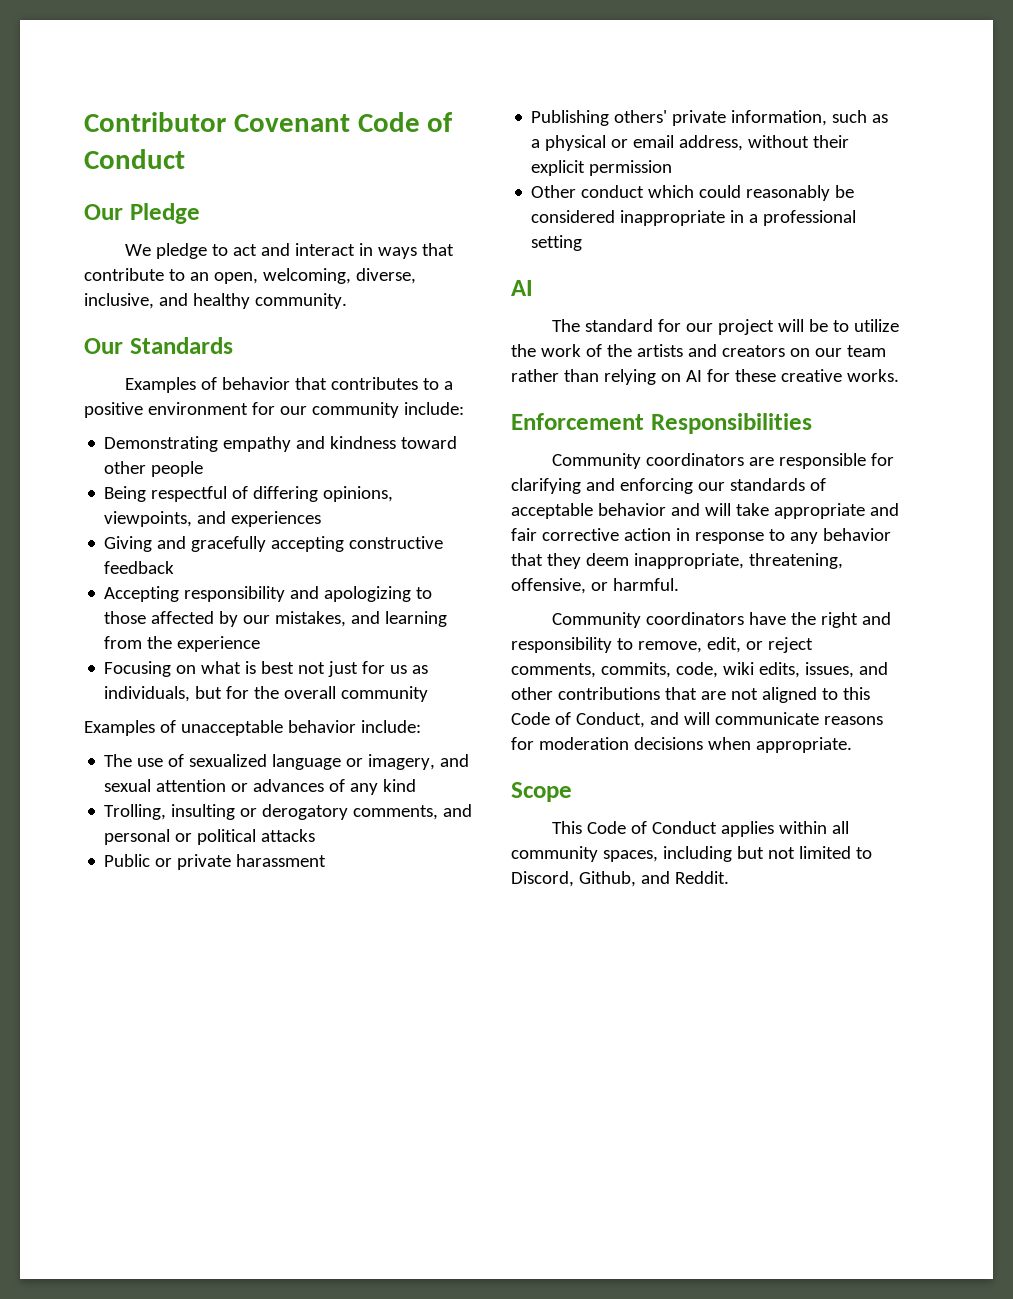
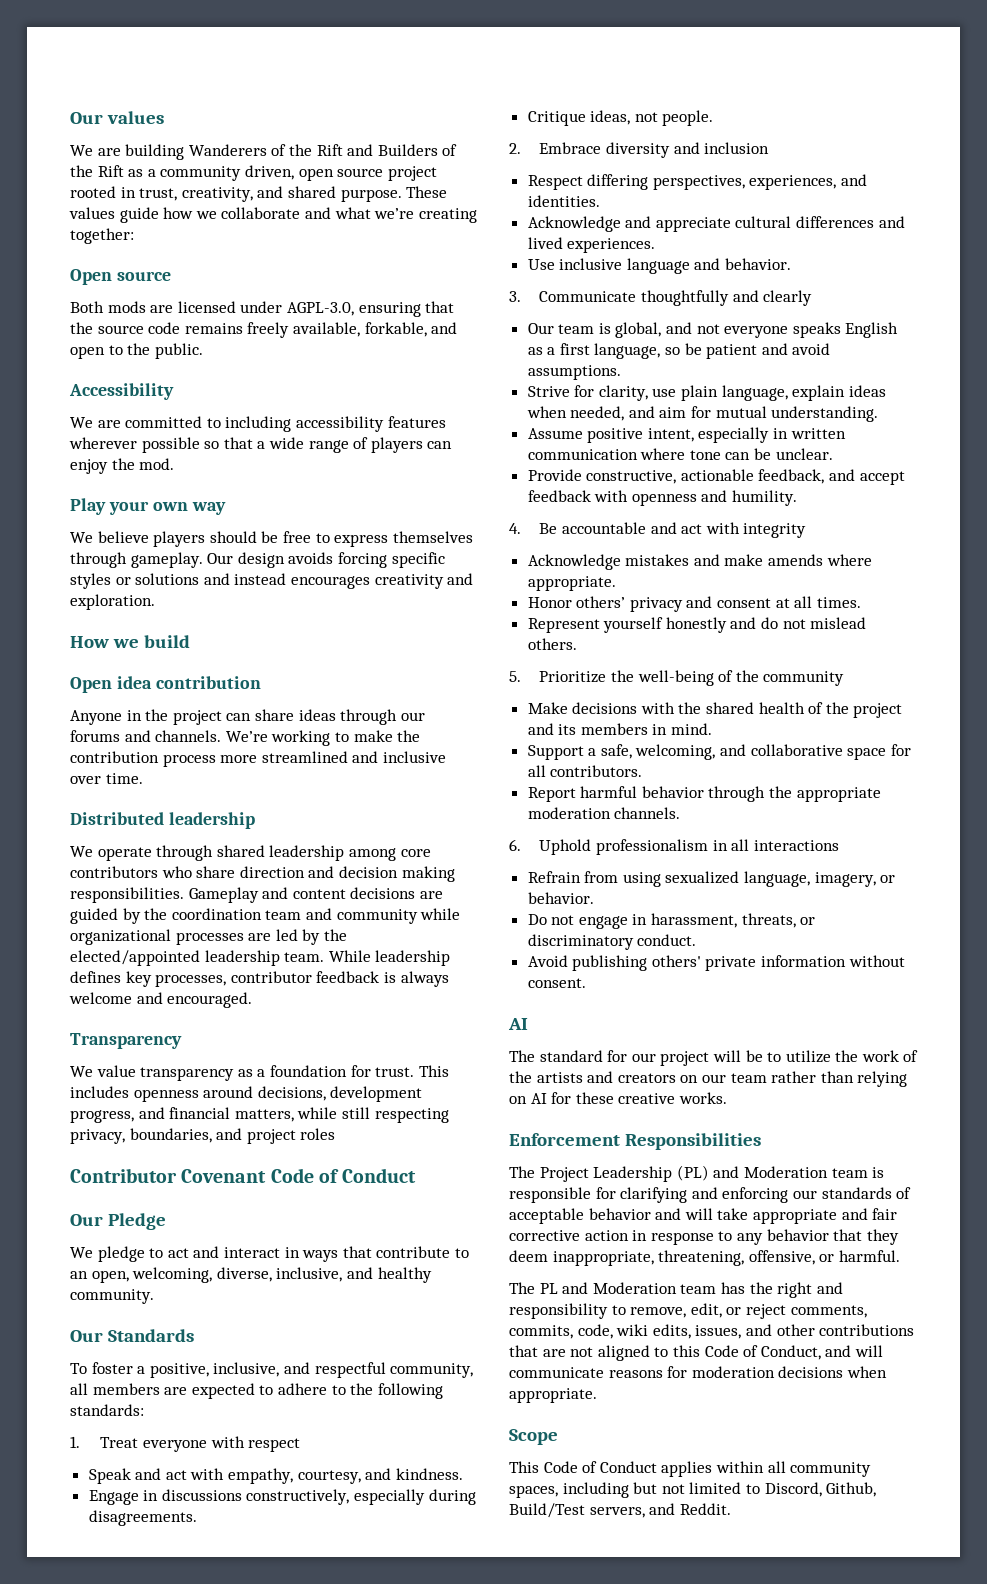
(84, 122) none -> [70,111,164,124] [70,144,458,160] [70,165,437,181] [70,186,448,202] [69,207,477,223] [70,228,134,244] [70,269,171,285] [70,301,455,317] [70,322,458,338] [70,343,203,359] [69,383,174,400] [70,416,446,432] [69,437,453,453] [70,458,175,474] [70,498,226,515] [70,531,473,547] [70,552,445,568] [70,573,474,589] [70,594,155,610] [70,635,190,648] [70,676,261,693] [70,709,425,725] [70,730,421,746] [70,751,446,767] [70,773,143,784] [70,812,255,829] [70,845,431,861] [70,866,455,882] [70,887,443,903] [70,908,461,924] [70,929,347,945] [70,950,451,966] [70,971,449,987] [69,992,253,1008] [70,1033,182,1049] [70,1065,449,1081] [70,1086,423,1102] [70,1107,449,1123] [70,1128,336,1144] Our values // We are building Wanderers of the Rift and Builders of the Rift as a community driven, open source project rooted in trust, creativity, and shared purpose. These values guide how we collaborate and what we’re creating together: // Open source // Both mods are licensed under AGPL-3.0, ensuring that the source code remains freely available, forkable, and open to the public. // Accessibility // We are committed to including accessibility features wherever possible so that a wide range of players can enjoy the mod. // Play your own way // We believe players should be free to express themselves through gameplay. Our design avoids forcing specific styles or solutions and instead encourages creativity and exploration. // How we build // Open idea contribution // Anyone in the project can share ideas through our forums and channels. We’re working to make the contribution process more streamlined and inclusive over time. // Distributed leadership // We operate through shared leadership among core contributors who share direction and decision making responsibilities. Gameplay and content decisions are guided by the coordination team and community while organizational processes are led by the elected/appointed leadership team. While leadership defines key processes, contributor feedback is always welcome and encouraged. // Transparency // We value transparency as a foundation for trust. This includes openness around decisions, development progress, and financial matters, while still respecting privacy, boundaries, and project roles //
[125,377,454,393] [84,402,464,418] [104,436,458,452] [104,461,204,477] [104,486,394,502] [104,511,322,527] [104,536,444,552] [104,561,175,574] [104,586,433,602] [104,611,448,627] [104,636,261,652] [104,661,429,677] [104,686,429,702] [84,720,421,736] [104,754,470,770] [104,779,417,795] [104,804,473,820] [104,829,316,845] [104,854,327,870] [531,110,889,126] [531,135,850,151] [531,160,673,176] [531,185,855,201] [531,210,857,226] [531,235,583,251] Examples of behavior that contributes to a positive environment for our community include: // Demonstrating empathy and kindness toward other people // Being respectful of differing opinions, viewpoints, and experiences // Giving and gracefully accepting constructive feedback // Accepting responsibility and apologizing to those affected by our mistakes, and learning from the experience // Focusing on what is best not just for us as individuals, but for the overall community // Examples of unacceptable behavior include: // The use of sexualized language or imagery, and sexual attention or advances of any kind // Trolling, insulting or derogatory comments, and personal or political attacks // Public or private harassment // Publishing others' private information, such as a physical or email address, without their explicit permission // Other conduct which could reasonably be considered inappropriate in a professional setting -> [70,1362,474,1378] [70,1383,443,1399] [70,1404,144,1416] [70,1436,301,1452] [88,1468,463,1484] [88,1489,476,1505] [88,1510,197,1526] [527,110,714,126] [509,142,770,158] [527,174,868,190] [527,195,600,207] [527,216,905,232] [527,237,656,253] [527,258,792,274] [509,290,813,306] [527,322,899,338] [527,343,831,359] [527,365,621,380] [527,385,886,401] [526,406,879,422] [527,427,846,443] [527,448,833,460] [527,469,905,485] [527,490,798,506] [509,522,807,538] [527,554,872,570] [527,576,616,591] [527,596,861,612] [527,617,867,633] [527,638,577,650] [509,670,845,686] [527,702,903,718] [527,723,713,735] [527,744,911,760] [527,765,643,777] [527,786,881,802] [527,807,681,819] [509,839,839,855] [527,871,896,887] [527,892,594,904] [527,913,816,929] [527,934,697,950] [527,955,905,971] [527,978,586,988] To foster a positive, inclusive, and respectful community, all members are expected to adhere to the following standards: // 1. Treat everyone with respect // Speak and act with empathy, courtesy, and kindness. // Engage in discussions constructively, especially during disagreements. // Critique ideas, not people. // 2. Embrace diversity and inclusion // Respect differing perspectives, experiences, and identities. // Acknowledge and appreciate cultural differences and lived experiences. // Use inclusive language and behavior. // 3. Communicate thoughtfully and clearly // Our team is global, and not everyone speaks English as a first language, so be patient and avoid assumptions. // Strive for clarity, use plain language, explain ideas when needed, and aim for mutual understanding. // Assume positive intent, especially in written communication where tone can be unclear. // Provide constructive, actionable feedback, and accept feedback with openness and humility. // 4. Be accountable and act with integrity // Acknowledge mistakes and make amends where appropriate. // Honor others’ privacy and consent at all times. // Represent yourself honestly and do not mislead others. // 5. Prioritize the well-being of the community // Make decisions with the shared health of the project and its members in mind. // Support a safe, welcoming, and collaborative space for all contributors. // Report harmful behavior through the appropriate moderation channels. // 6. Uphold professionalism in all interactions // Refrain from using sexualized language, imagery, or behavior. // Do not engage in harassment, threats, or discriminatory conduct. // Avoid publishing others' private information without consent.
[552,453,775,469] Community coordinators are -> [509,1165,885,1182] The Project Leadership (PL) and Moderation team is
[552,612,787,628] Community coordinators have -> [509,1282,745,1294] The PL and Moderation team has
(636, 879) none -> [509,1503,645,1518] Build/Test servers,

